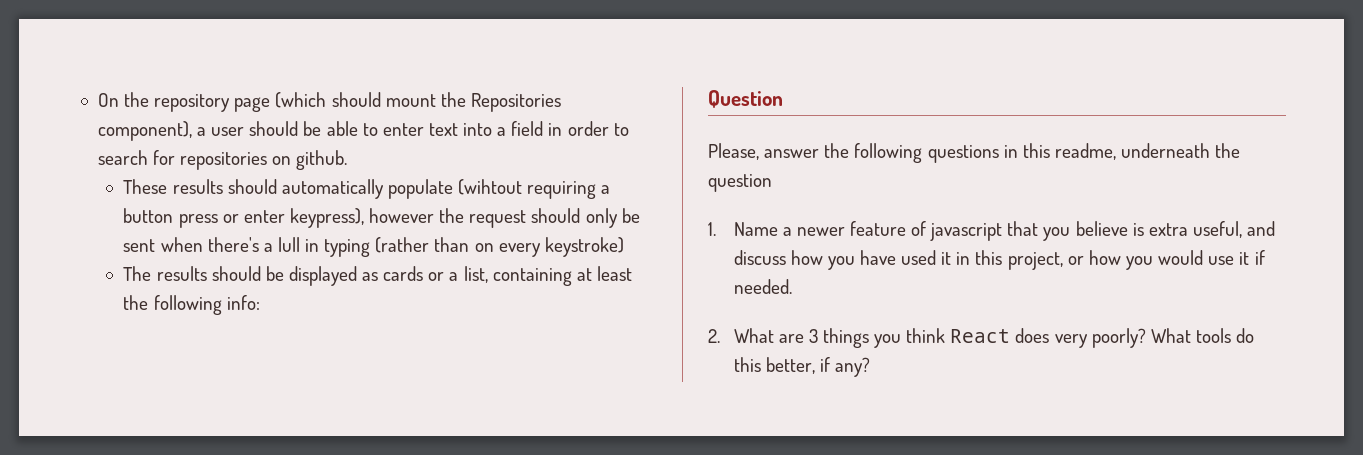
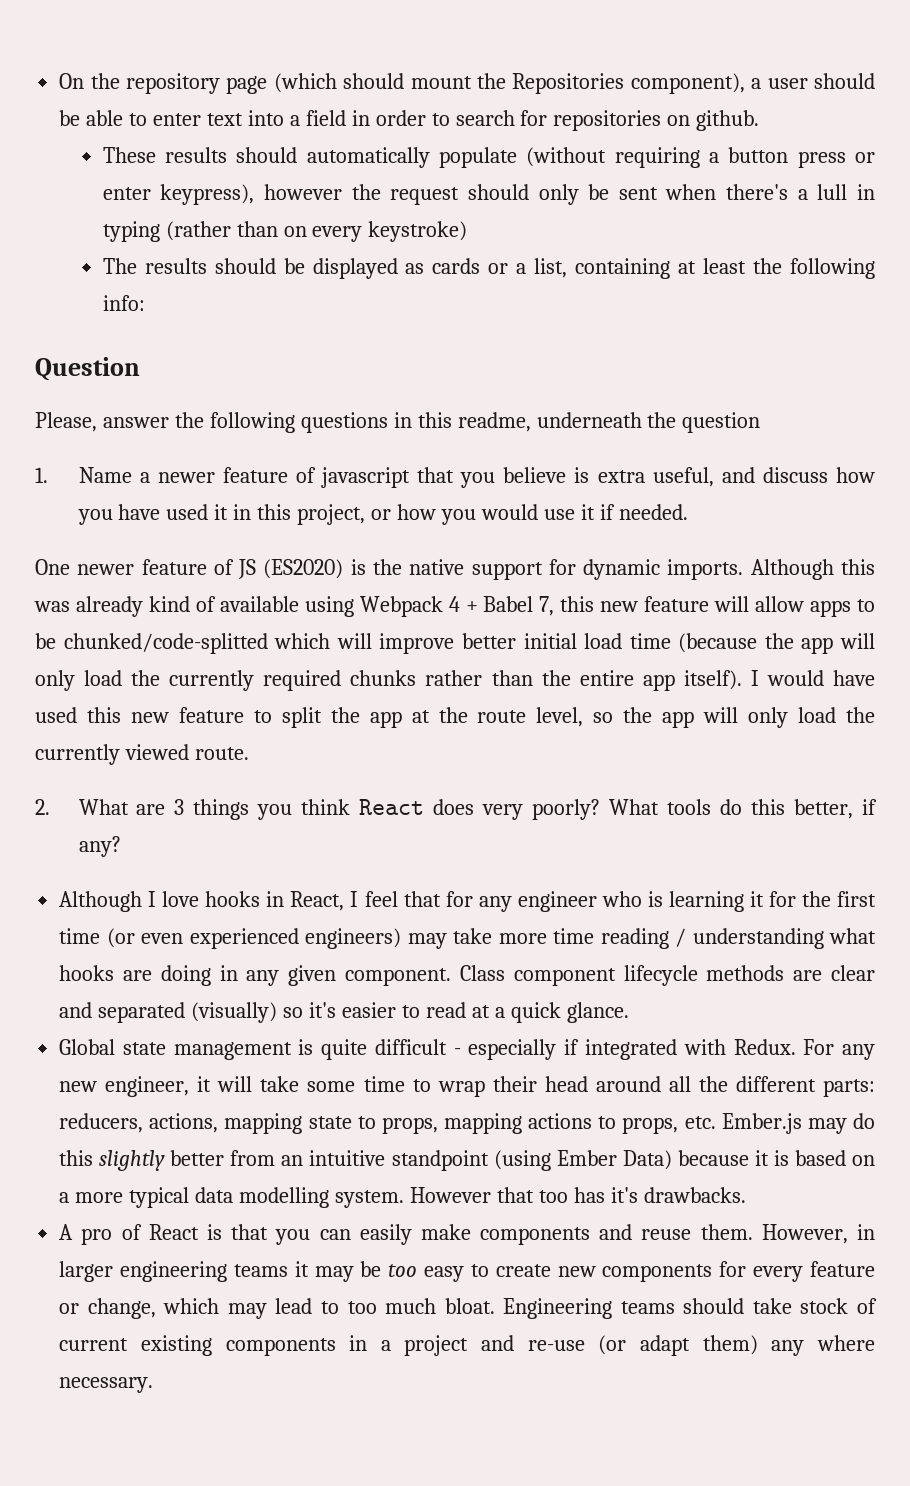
[458,179,523,195] (wihtout -> [526,147,607,167] (without
(792, 286) none -> [35,559,876,580] [34,596,876,617] [35,633,876,654] [35,670,875,691] [35,707,876,728] [35,744,249,765] // One newer feature of JS (ES2020) is the native support for dynamic imports. Although this was already kind of available using Webpack 4 + Babel 7, this new feature will allow apps to be chunked/code-splitted which will improve better initial load time (because the app will only load the currently required chunks rather than the entire app itself). I would have used this new feature to split the app at the route level, so the app will only load the currently viewed route.
(870, 367) none -> [59,891,877,912] [59,928,877,949] [59,965,876,986] [59,1002,629,1023] [59,1039,875,1060] [59,1076,875,1097] [59,1113,875,1134] [59,1150,875,1171] [59,1187,746,1208] [59,1224,875,1245] [59,1261,876,1282] [59,1298,877,1319] [59,1335,875,1356] [59,1377,154,1393] // Although I love hooks in React, I feel that for any engineer who is learning it for the first time (or even experienced engineers) may take more time reading / understanding what hooks are doing in any given component. Class component lifecycle methods are clear and separated (visually) so it's easier to read at a quick glance. // Global state management is quite difficult - especially if integrated with Redux. For any new engineer, it will take some time to wrap their head around all the different parts: reducers, actions, mapping state to props, mapping actions to props, etc. Ember.js may do this slightly better from an intuitive standpoint (using Ember Data) because it is based on a more typical data modelling system. However that too has it's drawbacks. // A pro of React is that you can easily make components and reuse them. However, in larger engineering teams it may be too easy to create new components for every feature or change, which may lead to too much bloat. Engineering teams should take stock of current existing components in a project and re-use (or adapt them) any where necessary.

